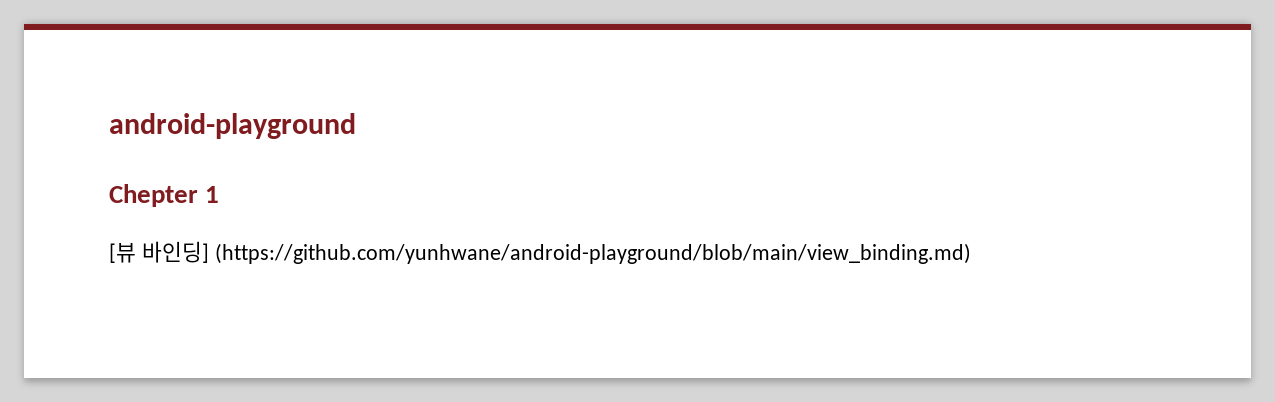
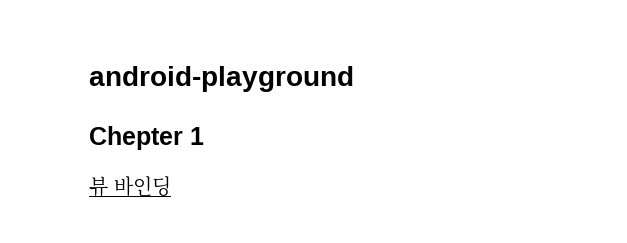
[109,241,971,264] [뷰 바인딩] (https://github.com/yunhwane/android-playground/blob/main/view_binding.md) -> [89,176,171,197] 뷰 바인딩

